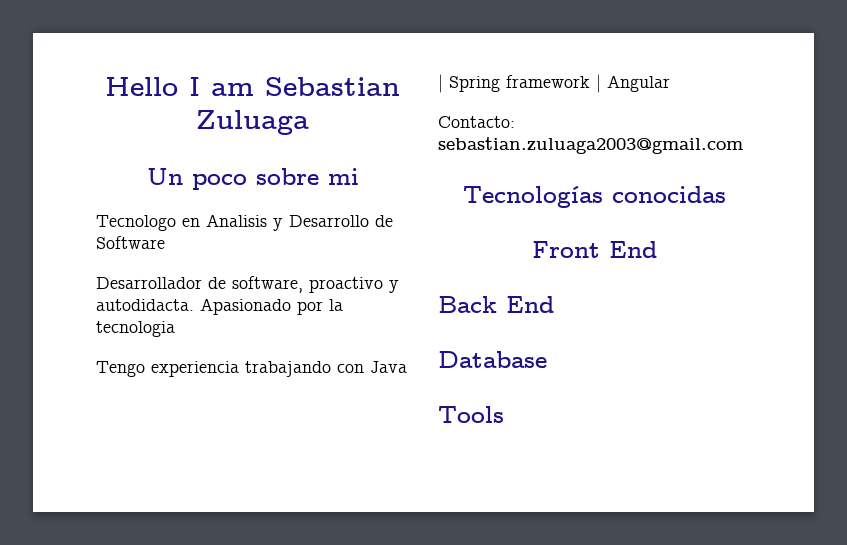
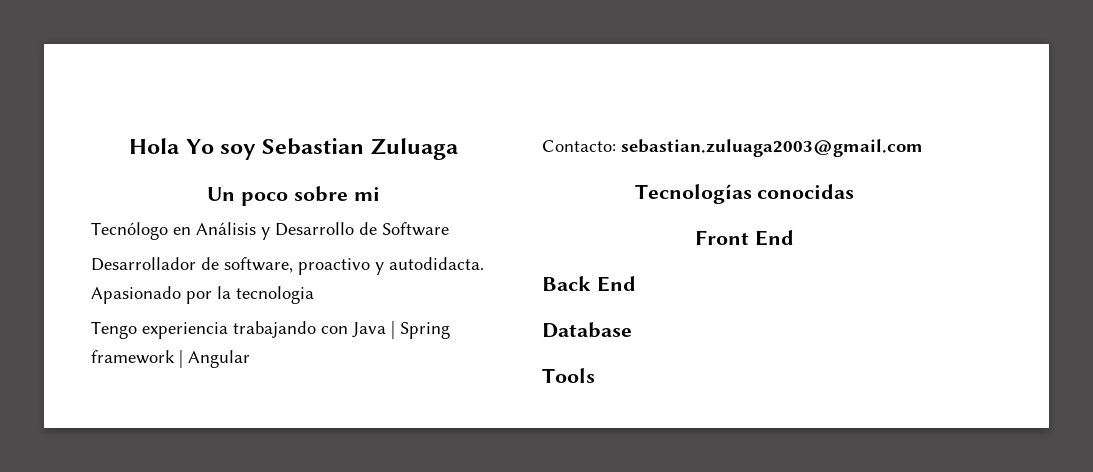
[105,77,254,96] Hello I am -> [129,138,256,160] Hola Yo soy
[96,214,267,231] Tecnologo en Analisis -> [91,222,256,240] Tecnólogo en Análisis

